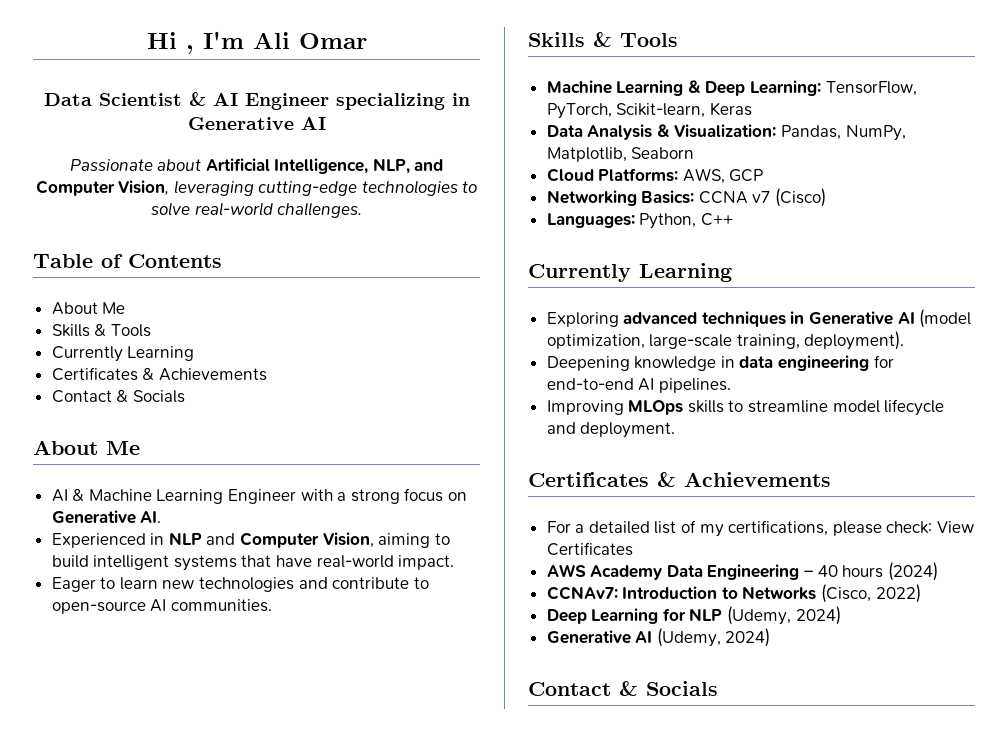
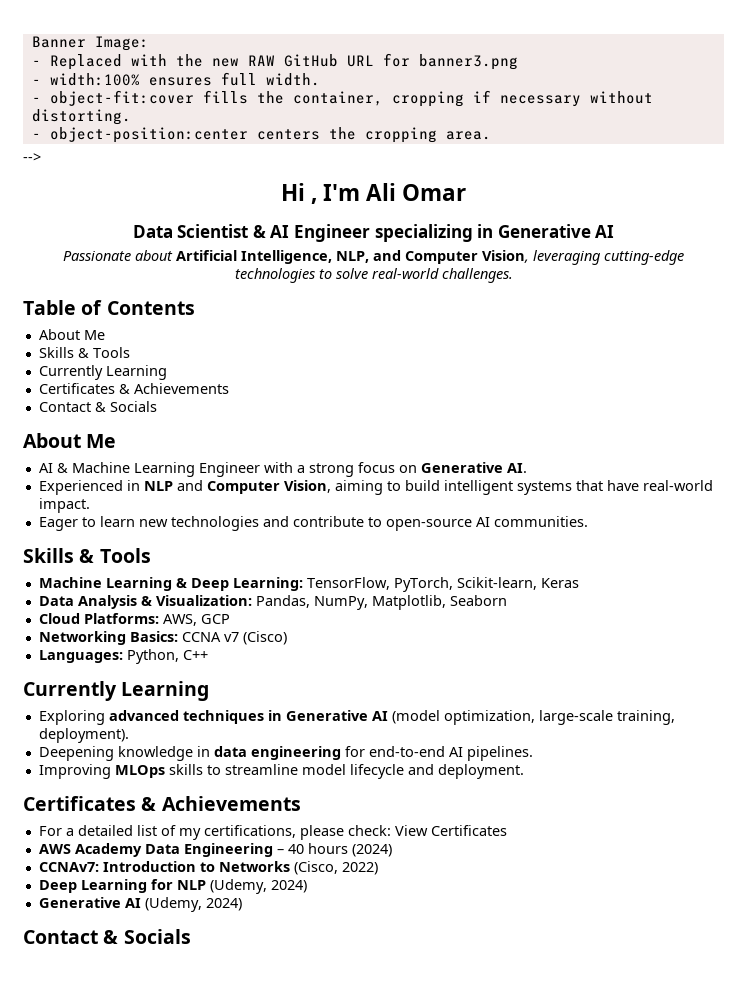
(146, 40) none -> [31,36,149,51] [31,53,518,70] [31,72,320,86] [31,90,653,107] [31,109,131,125] [31,127,491,143] [23,153,41,162] Banner Image: // - Replaced with the new RAW GitHub URL for banner3.png // - width:100% ensures full width. // - object-fit:cover fills the container, cropping if necessary without distorting. // - object-position:center centers the cropping area. // --> //

